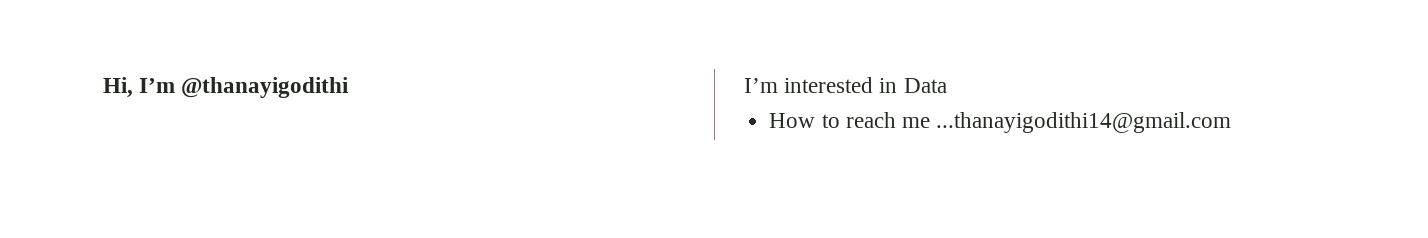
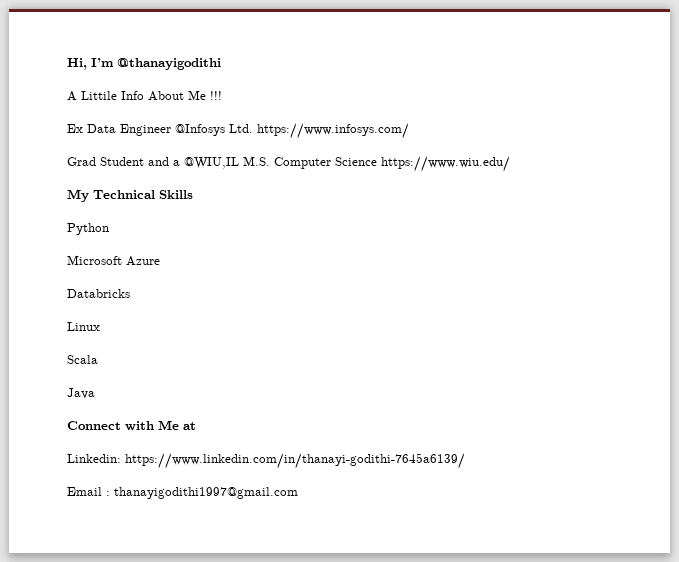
[744,77,947,93] [769,112,1232,133] I’m interested in Data // How to reach me ...thanayigodithi14@gmail.com -> [67,90,222,101] [67,123,409,139] [67,156,510,172] [67,189,193,202] [67,223,109,235] [67,255,160,266] [67,289,130,298] [67,322,100,331] [67,355,98,364] [67,388,95,399] [67,420,196,431] [67,453,465,469] [67,487,298,499] A Littile Info About Me !!! // Ex Data Engineer @Infosys Ltd. https://www.infosys.com/ // Grad Student and a @WIU,IL M.S. Computer Science https://www.wiu.edu/ // My Technical Skills // Python // Microsoft Azure // Databricks // Linux // Scala // Java // Connect with Me at // Linkedin: https://www.linkedin.com/in/thanayi-godithi-7645a6139/ // Email : thanayigodithi1997@gmail.com

